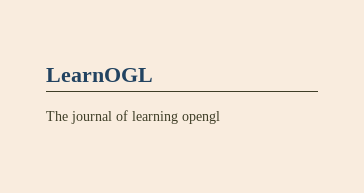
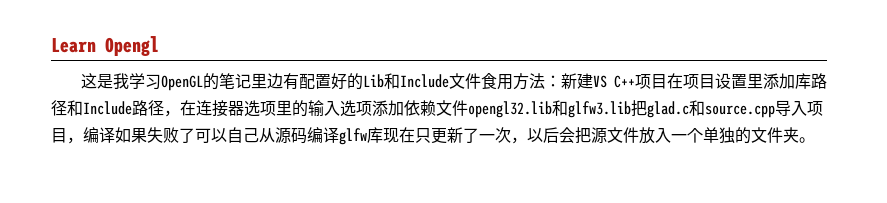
[46,68,153,82] [46,110,220,124] LearnOGL // The journal of learning opengl -> [51,36,159,56] [80,73,827,91] [51,100,823,118] [51,127,815,145] Learn Opengl // 这是我学习OpenGL的笔记里边有配置好的Lib和Include文件食用方法：新建VS C++项目在项目设置里添加库路径和Include路径，在连接器选项里的输入选项添加依赖文件opengl32.lib和glfw3.lib把glad.c和source.cpp导入项目，编译如果失败了可以自己从源码编译glfw库现在只更新了一次，以后会把源文件放入一个单独的文件夹。

